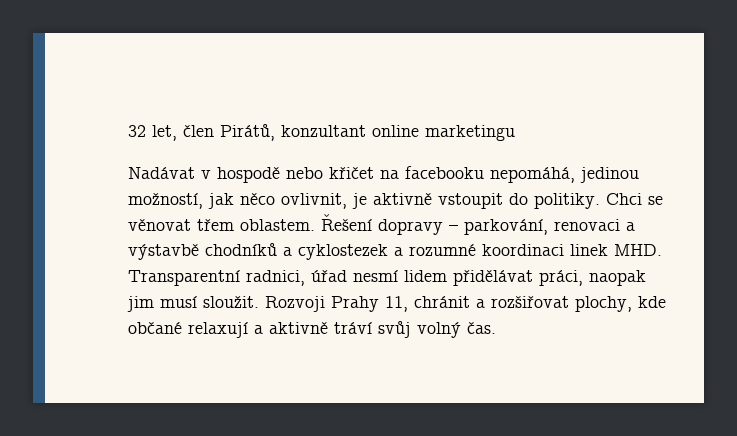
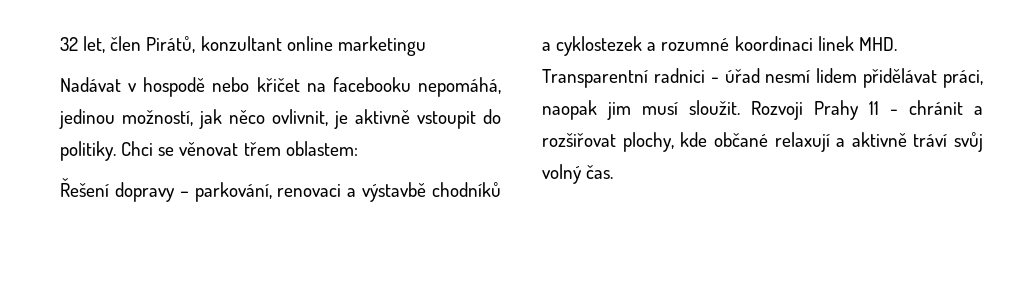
[240,219,315,231] oblastem. -> [285,141,358,156] oblastem: //
[246,270,305,286] radnici, -> [653,68,719,83] radnici -
[385,296,408,312] 11, -> [869,101,898,115] 11 -

